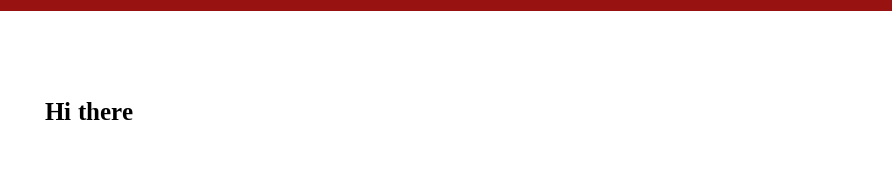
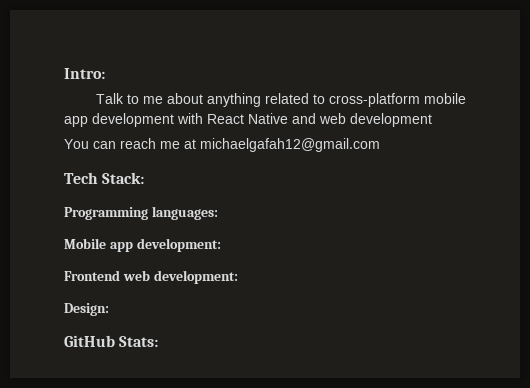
[45,102,133,120] Hi there -> [64,68,105,79] [95,93,466,107] [64,113,432,127] [64,138,380,152] [64,172,145,184] [64,206,218,220] [64,238,221,252] [64,270,238,284] [64,303,109,316] [64,335,159,347] Intro: // Talk to me about anything related to cross-platform mobile app development with React Native and web development // You can reach me at michaelgafah12@gmail.com // Tech Stack: // Programming languages: // Mobile app development: // Frontend web development: // Design: // GitHub Stats:

